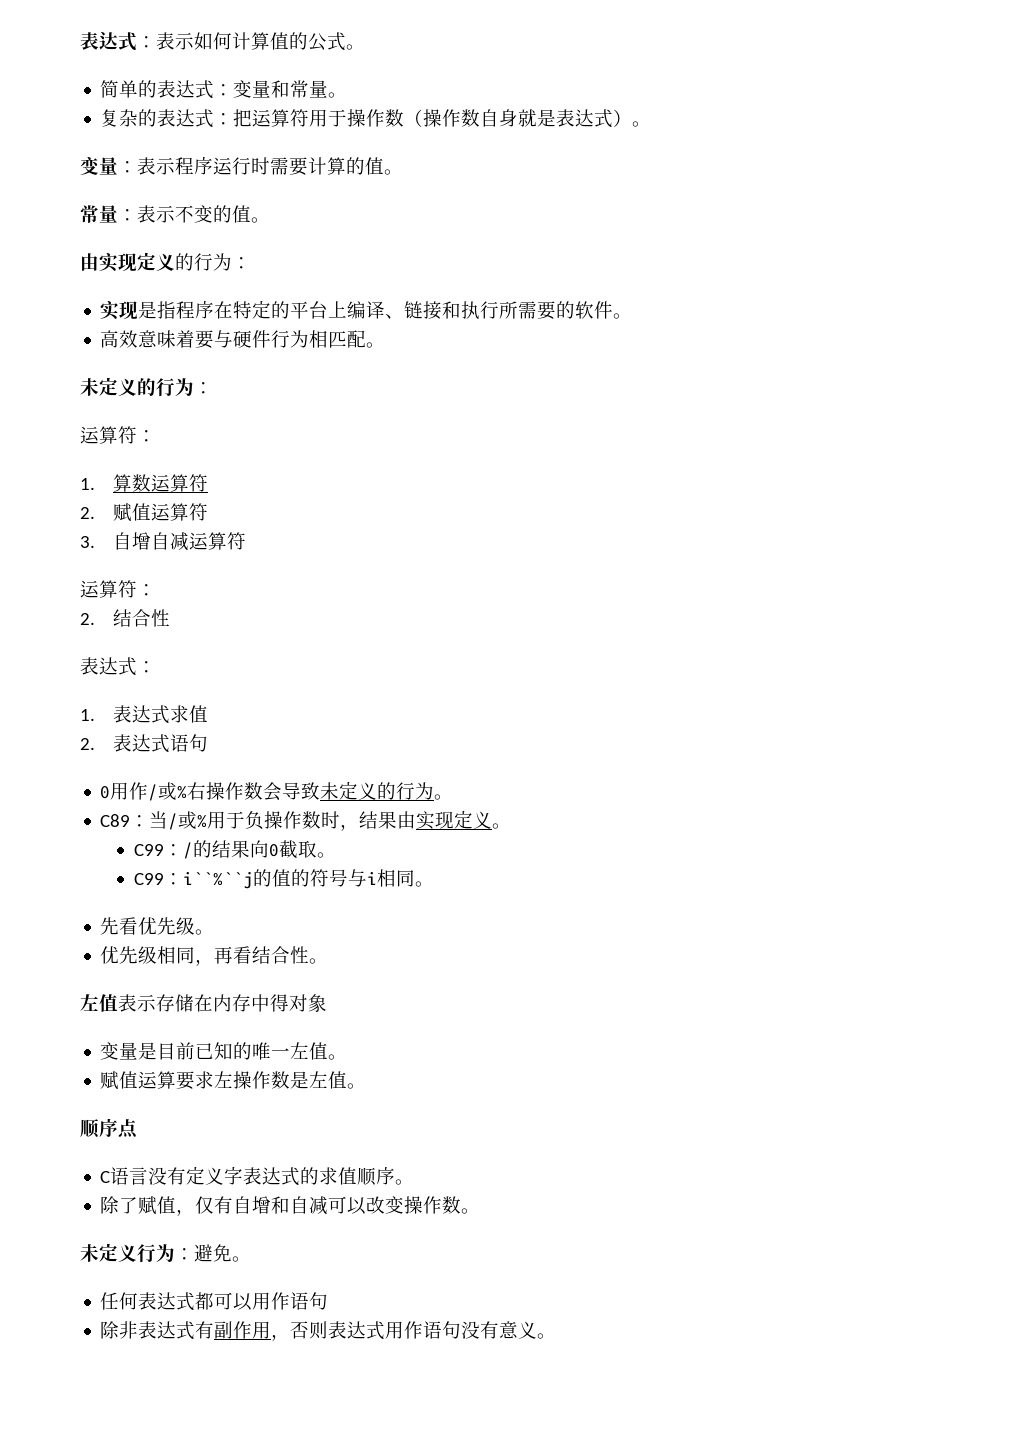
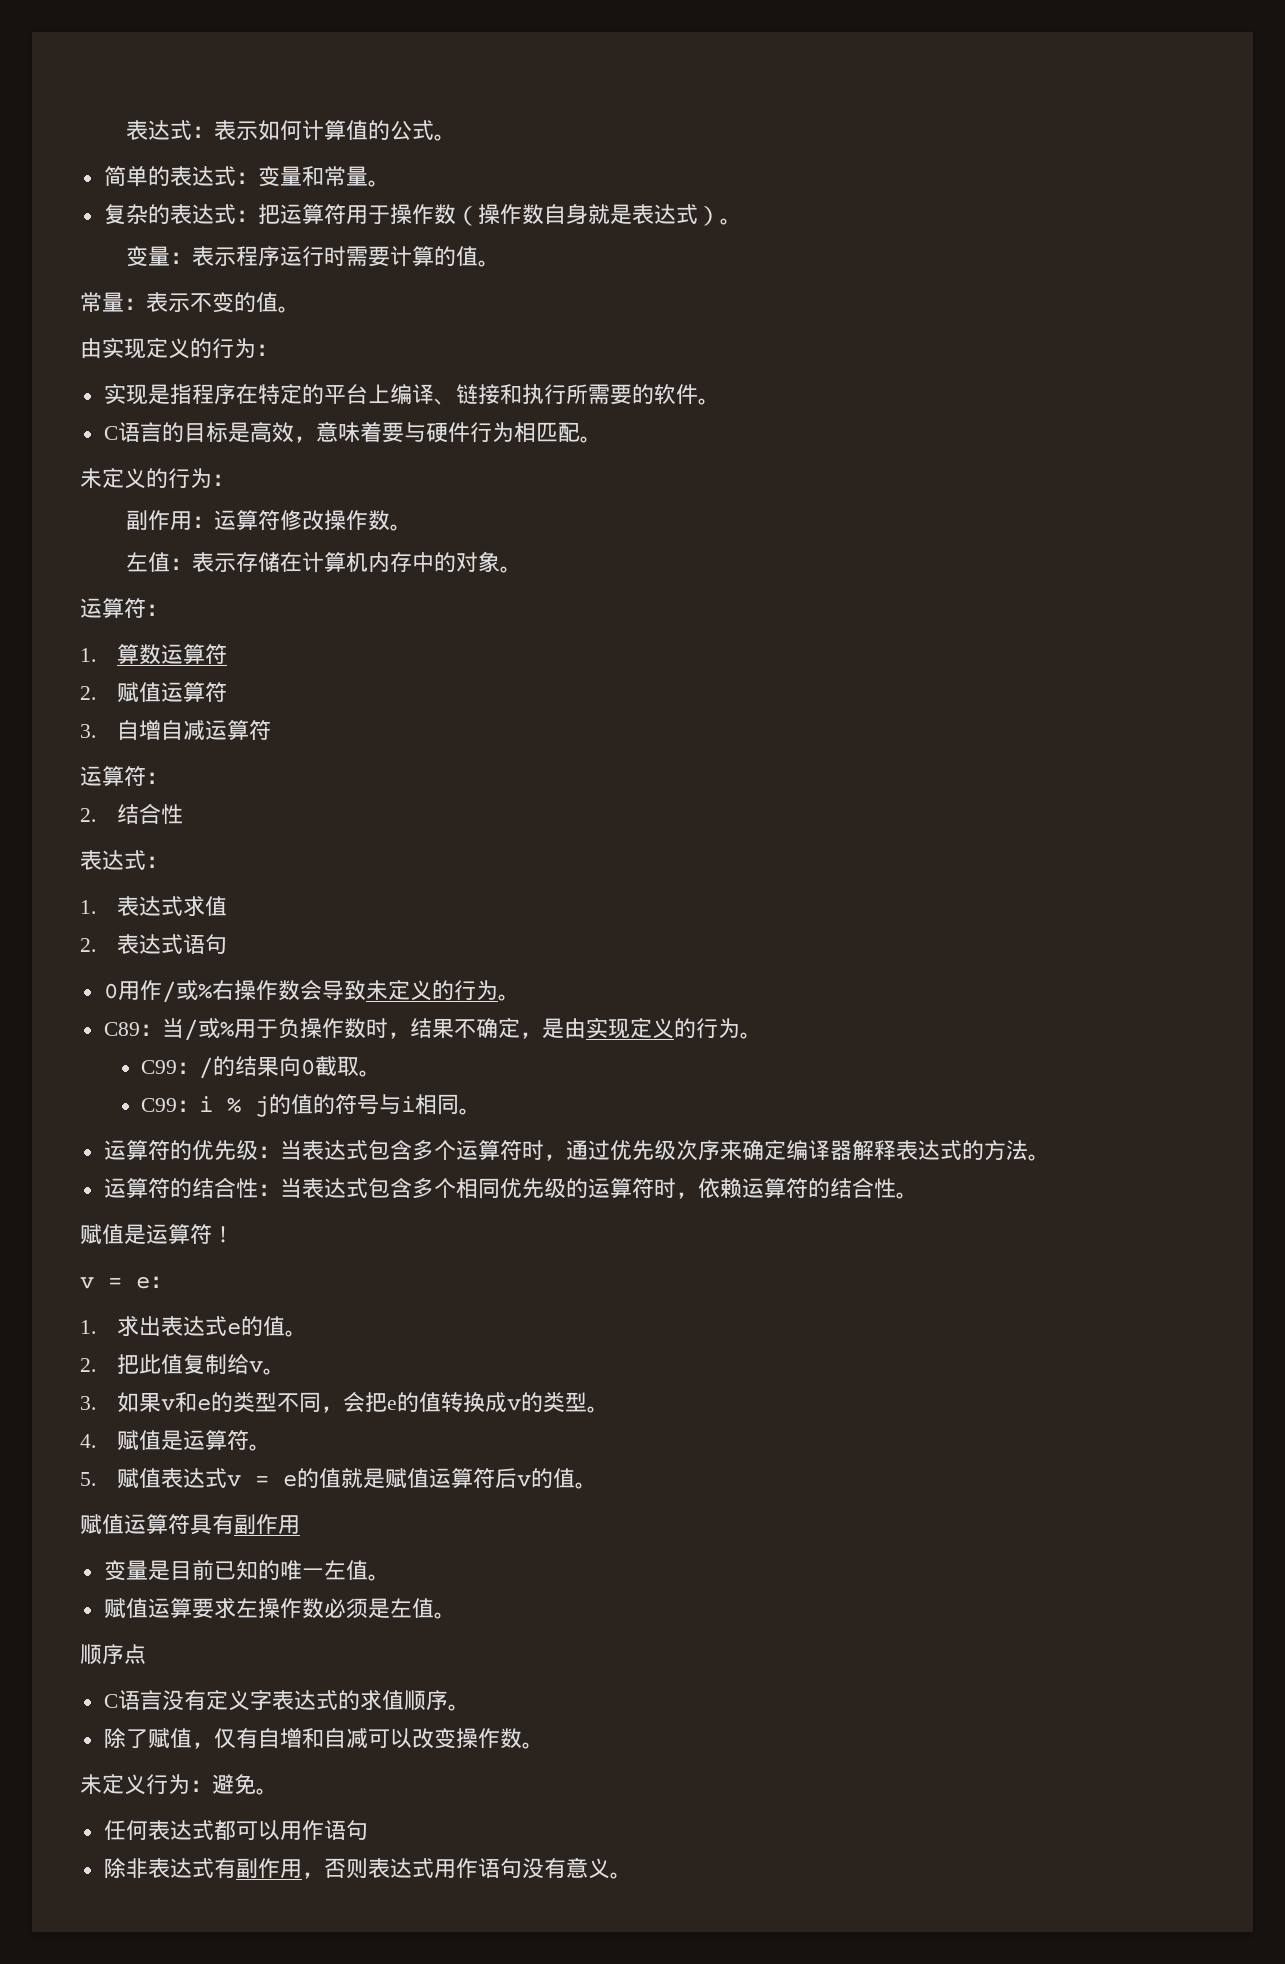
[100,330,139,348] 高效 -> [103,422,316,443] C语言的目标是高效，
(213, 388) none -> [126,510,413,531] [126,551,523,573] // 副作用：运算符修改操作数。 // 左值：表示存储在计算机内存中的对象。
[397,810,493,830] 由实现定义 -> [453,1018,740,1039] 不确定，是由实现定义的行为
[182,871,253,889] i``%``j -> [199,1096,270,1117] i % j
[100,917,215,935] [100,946,329,966] [80,994,327,1012] 先看优先级。 // 优先级相同，再看结合性。 // 左值表示存储在内存中得对象 -> [103,1140,1050,1161] [103,1177,918,1199] [80,1224,234,1245] [80,1276,172,1289] [80,1316,308,1337] [80,1354,286,1375] [80,1392,610,1413] [80,1430,272,1451] [80,1468,598,1489] [80,1514,300,1535] 运算符的优先级：当表达式包含多个运算符时，通过优先级次序来确定编译器解释表达式的方法。 // 运算符的结合性：当表达式包含多个相同优先级的运算符时，依赖运算符的结合性。 // 赋值是运算符！ // v = e： // 1.求出表达式e的值。 // 2.把此值复制给v。 // 3.如果v和e的类型不同，会把e的值转换成v的类型。 // 4.赋值是运算符。 // 5.赋值表达式v = e的值就是赋值运算符后v的值。 // 赋值运算符具有副作用
(291, 1080) none -> [323,1598,368,1619] 必须

